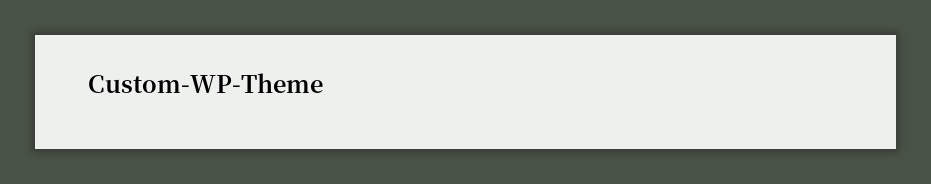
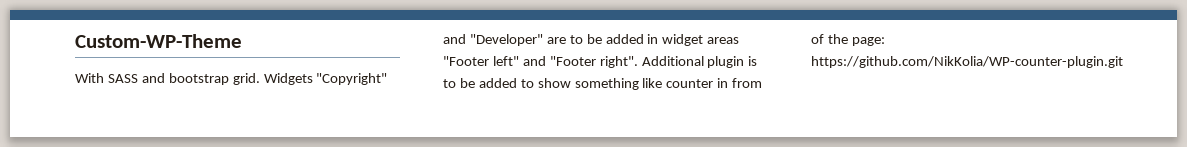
(323, 83) none -> [75,73,388,85] [443,34,740,46] [443,56,758,68] [443,78,763,90] [811,34,885,46] [811,56,1123,68] // With SASS and bootstrap grid. Widgets "Copyright" and "Developer" are to be added in widget areas "Footer left" and "Footer right". Additional plugin is to be added to show something like counter in from of the page: https://github.com/NikKolia/WP-counter-plugin.git

